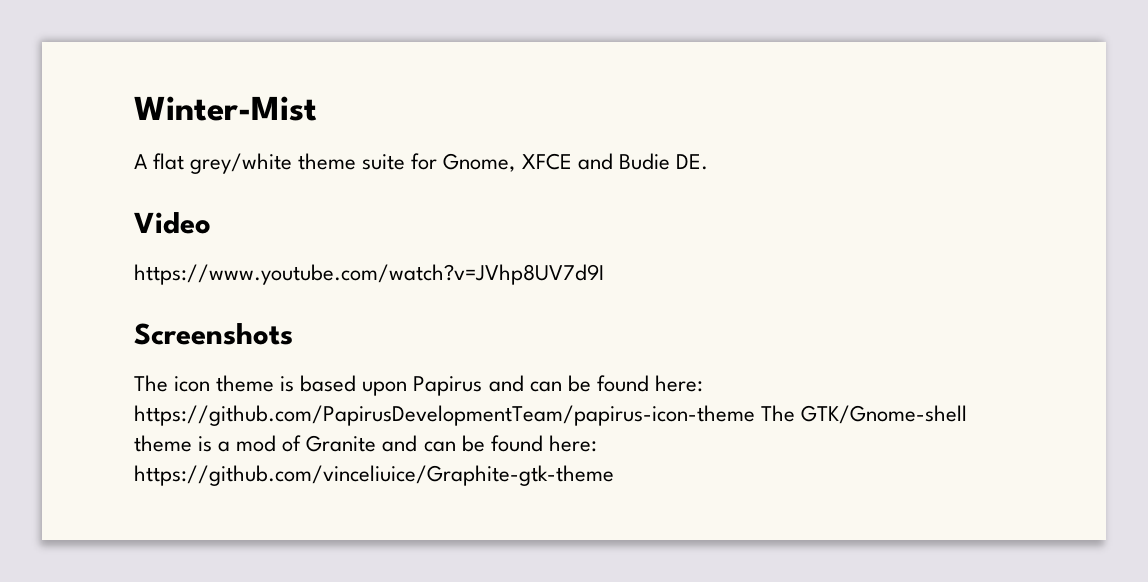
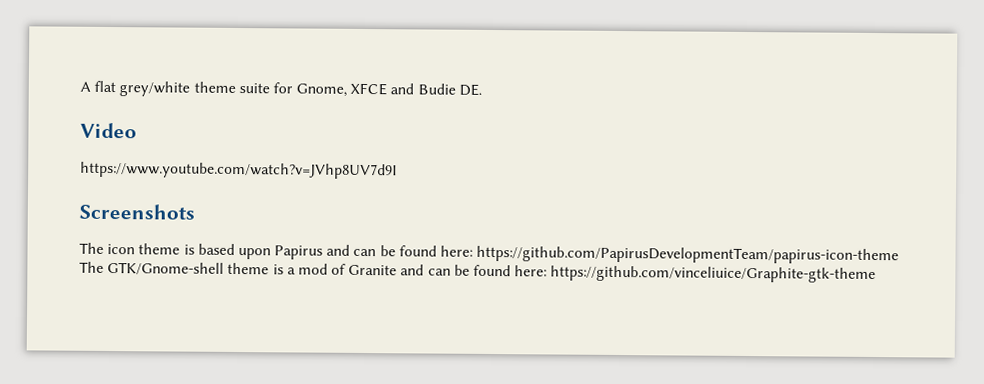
[134,96,317,121] Winter-Mist // -> (80, 86) none

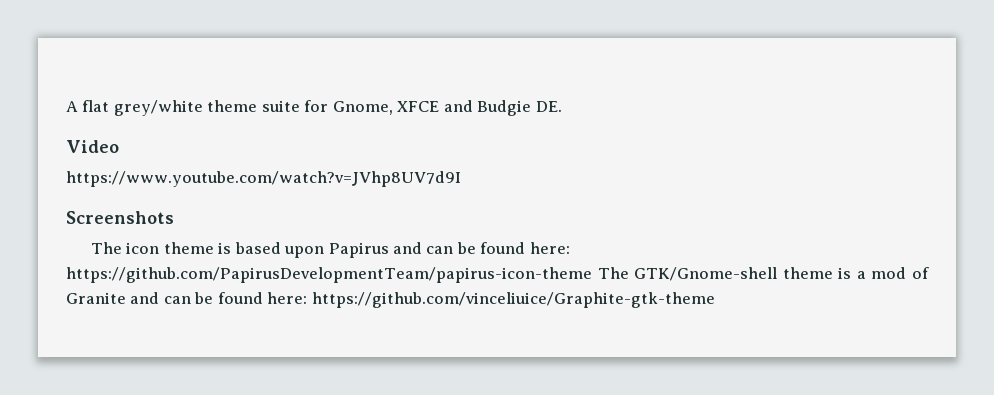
[417,83,456,95] Budie -> [477,100,532,116] Budgie

